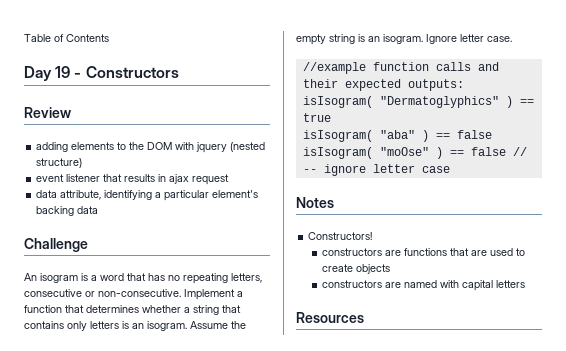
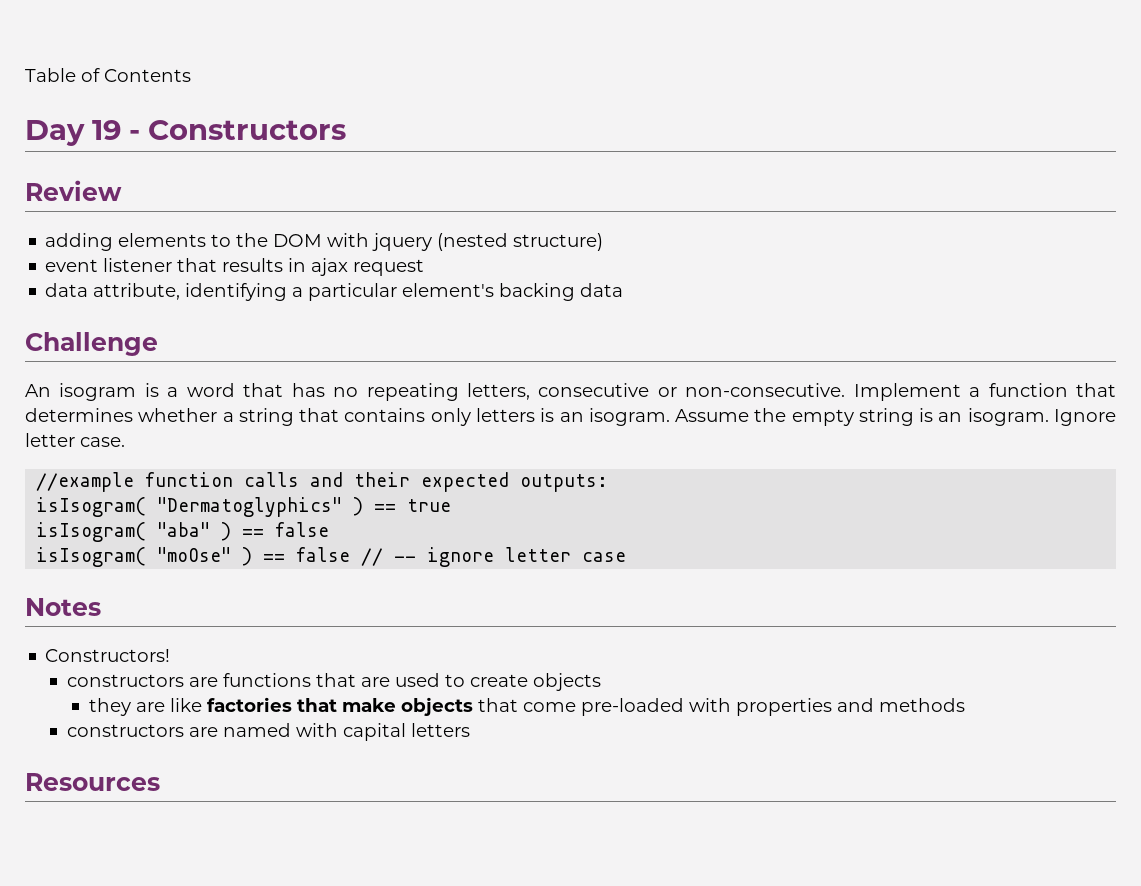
(391, 269) none -> [88,697,965,716] // they are like factories that make objects that come pre-loaded with properties and methods

